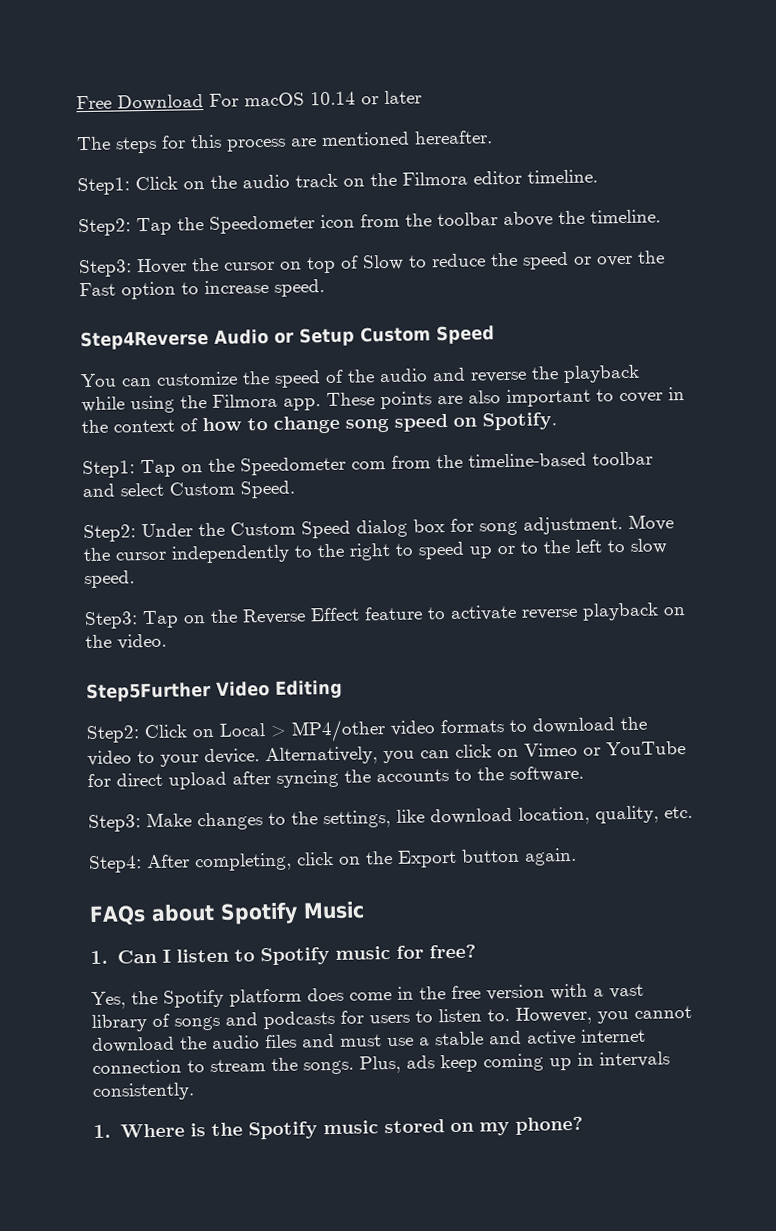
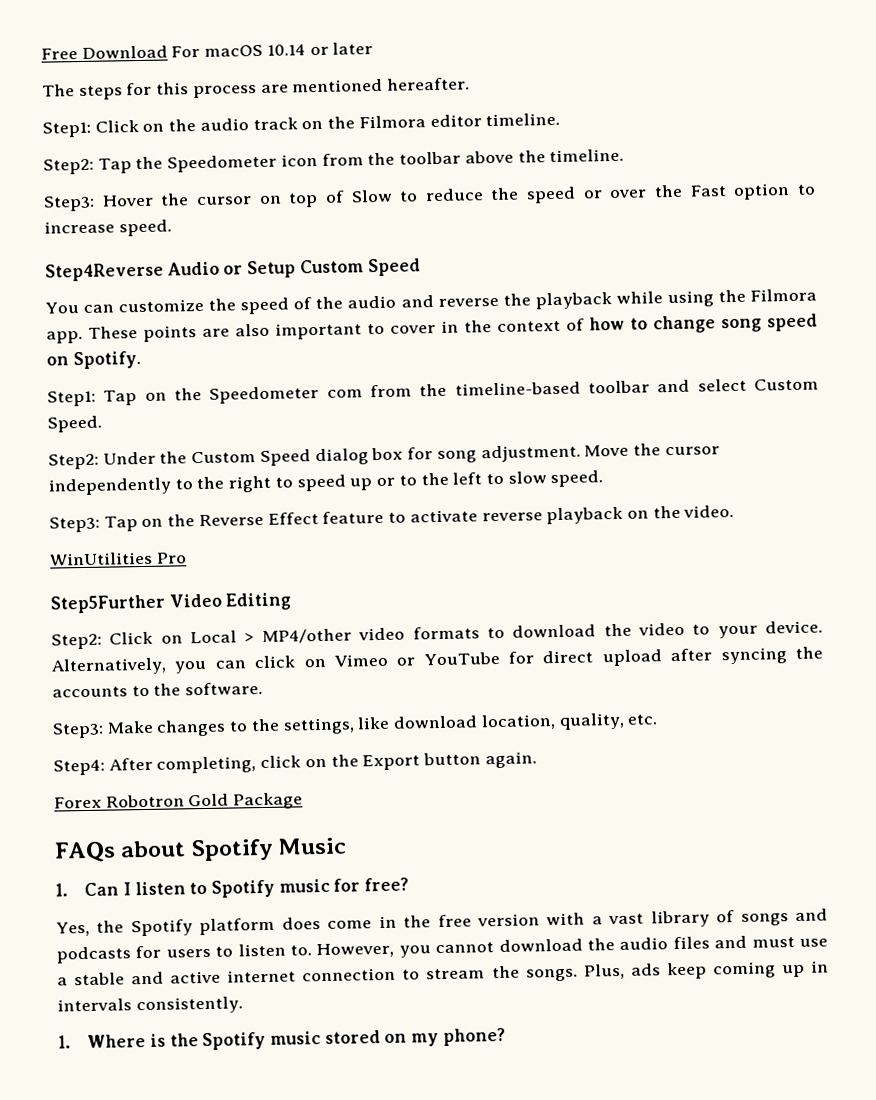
(167, 641) none -> [50,551,187,566] // WinUtilities Pro
(577, 856) none -> [54,792,304,810] // Forex Robotron Gold Package

